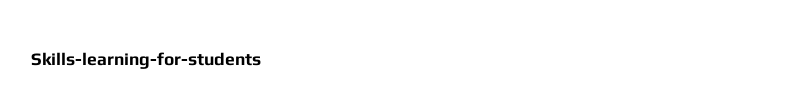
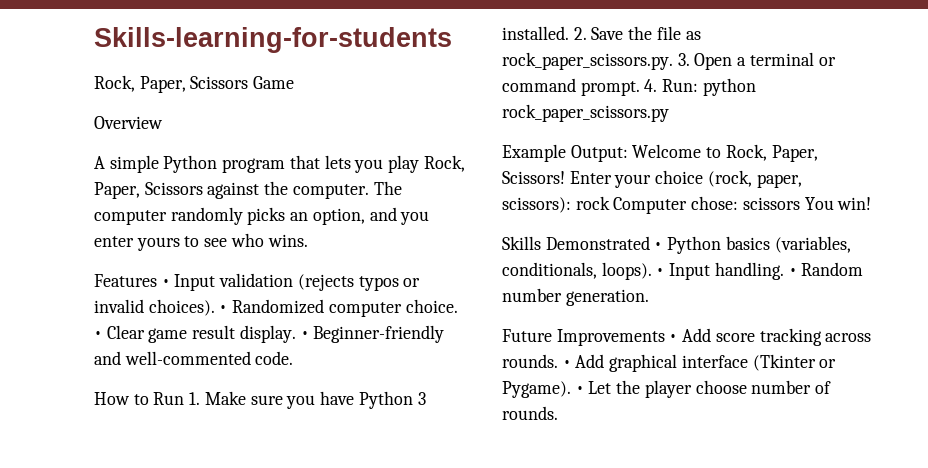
(261, 60) none -> [94,75,295,93] [94,116,163,129] [94,155,465,173] [94,181,402,199] [94,207,430,225] [94,233,308,251] [94,273,421,291] [94,299,458,317] [94,325,445,343] [94,351,294,365] [94,391,426,409] [502,26,701,40] [502,52,836,70] [502,78,756,96] [502,104,669,122] [502,144,818,162] [502,170,802,188] [502,196,872,214] [502,236,851,254] [502,262,864,280] [502,288,649,306] [502,328,872,346] [502,354,837,372] [502,380,832,398] [502,406,558,420] // Rock, Paper, Scissors Game // Overview // A simple Python program that lets you play Rock, Paper, Scissors against the computer. The computer randomly picks an option, and you enter yours to see who wins. // Features • Input validation (rejects typos or invalid choices). • Randomized computer choice. • Clear game result display. • Beginner-friendly and well-commented code. // How to Run 1. Make sure you have Python 3 installed. 2. Save the file as rock_paper_scissors.py. 3. Open a terminal or command prompt. 4. Run: python rock_paper_scissors.py // Example Output: Welcome to Rock, Paper, Scissors! Enter your choice (rock, paper, scissors): rock Computer chose: scissors You win! // Skills Demonstrated • Python basics (variables, conditionals, loops). • Input handling. • Random number generation. // Future Improvements • Add score tracking across rounds. • Add graphical interface (Tkinter or Pygame). • Let the player choose number of rounds.

